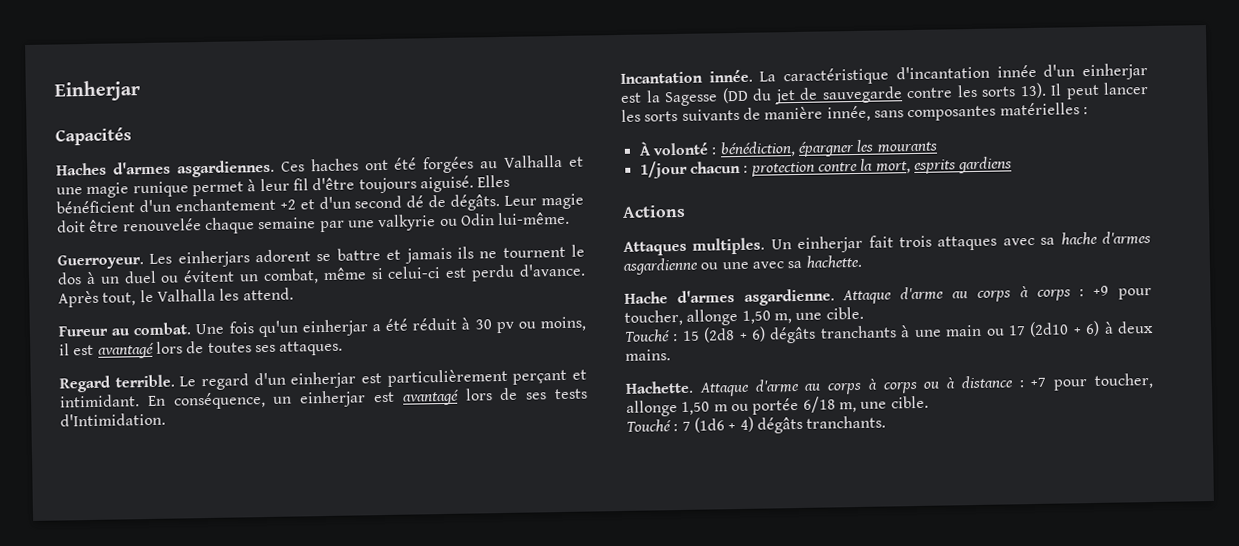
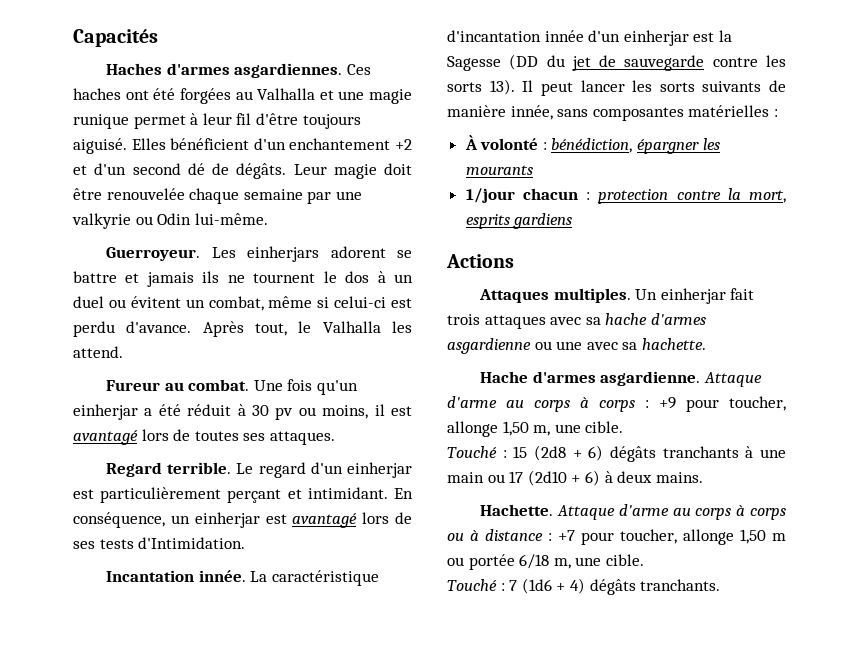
[54,80,141,102] Einherjar // -> (73, 38) none

